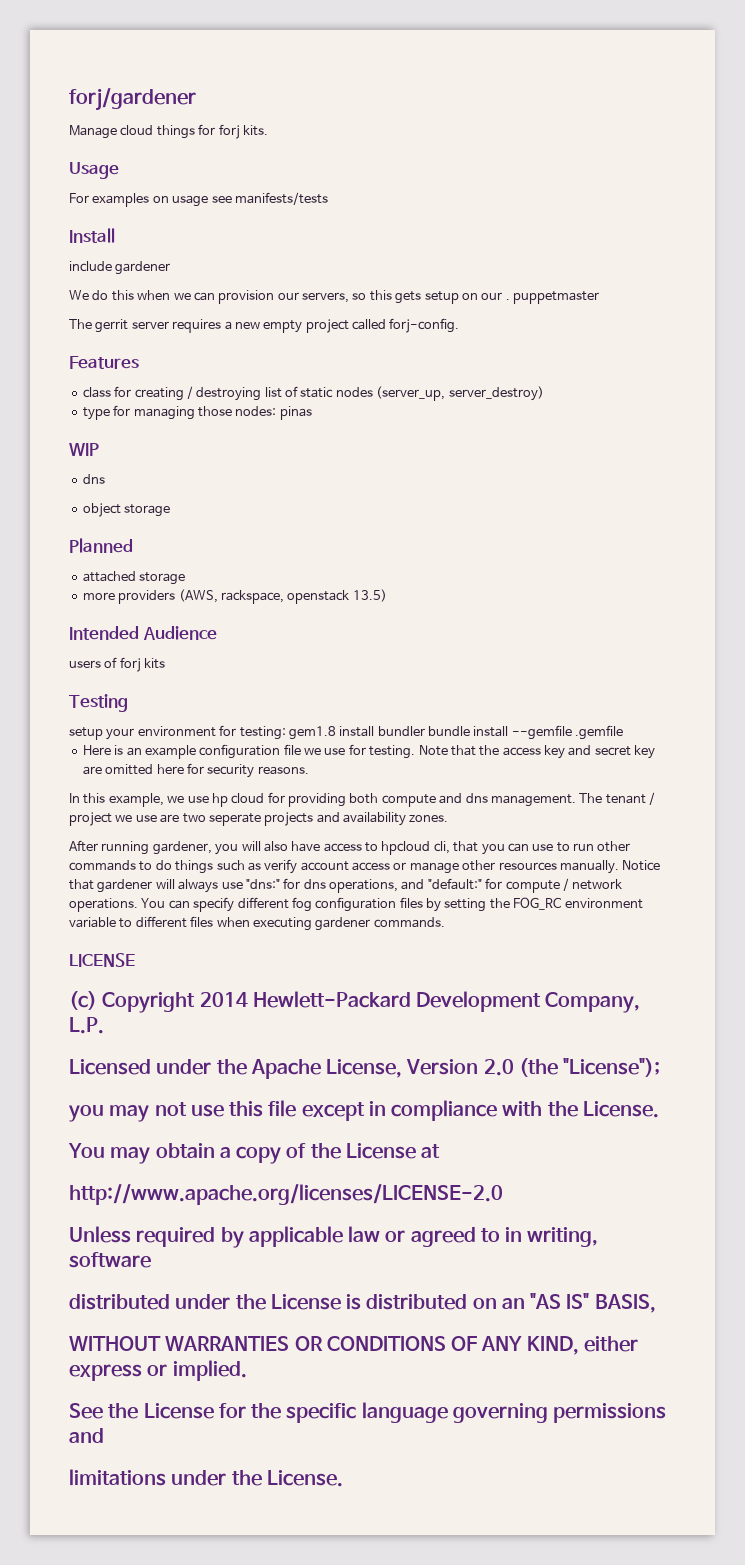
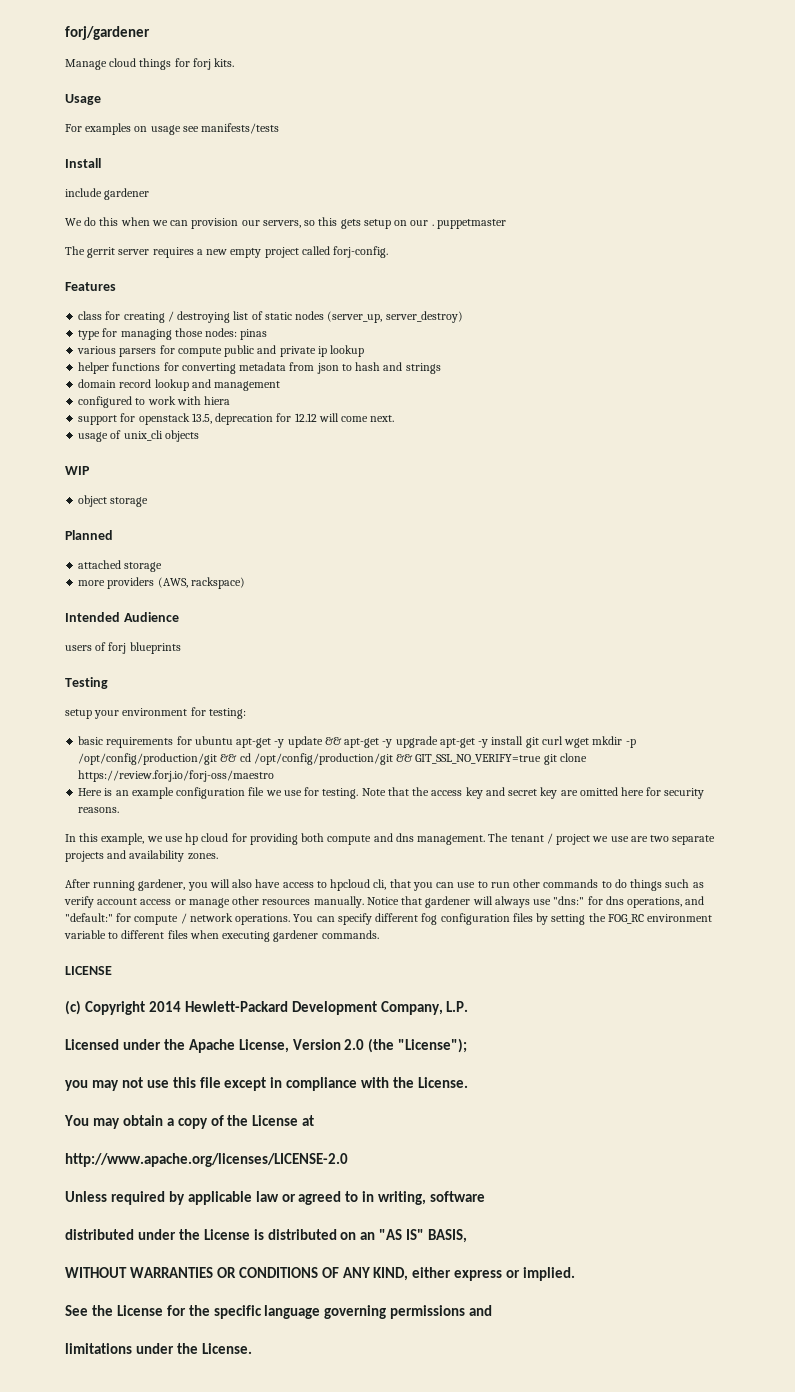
(312, 413) none -> [77,345,365,357] [78,362,441,374] [78,379,281,391] [78,396,231,408] [78,413,395,425] [78,430,199,442] // various parsers for compute public and private ip lookup // helper functions for converting metadata from json to hash and strings // domain record lookup and management // configured to work with hiera // support for openstack 13.5, deprecation for 12.12 will come next. // usage of unix_cli objects
[82,474,105,484] // dns -> (90, 470) none
[220,589,387,604] rackspace, openstack 13.5) -> [190,577,245,589] rackspace)
[144,658,166,669] kits -> [129,642,181,654] blueprints
[288,725,624,740] gem1.8 install bundler bundle install --gemfile .gemfile -> [78,736,636,748] [78,753,587,765] [78,770,275,782] // basic requirements for ubuntu apt-get -y update && apt-get -y upgrade apt-get -y install git curl wget mkdir -p /opt/config/production/git && cd /opt/config/production/git && GIT_SSL_NO_VERIFY=true git clone https://review.forj.io/forj-oss/maestro
[208,813,261,826] seperate -> [672,835,716,845] separate

